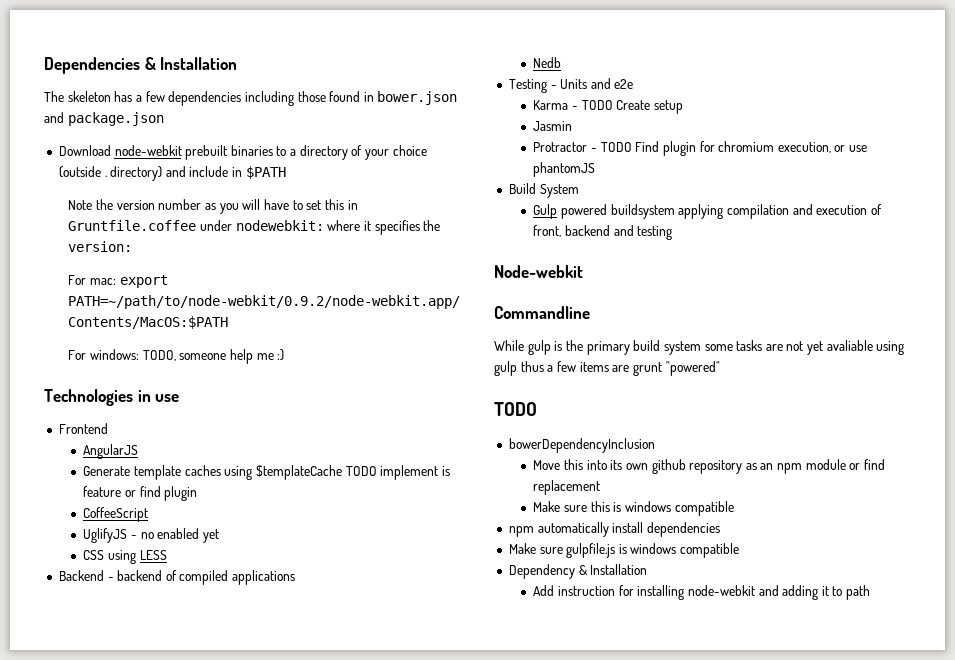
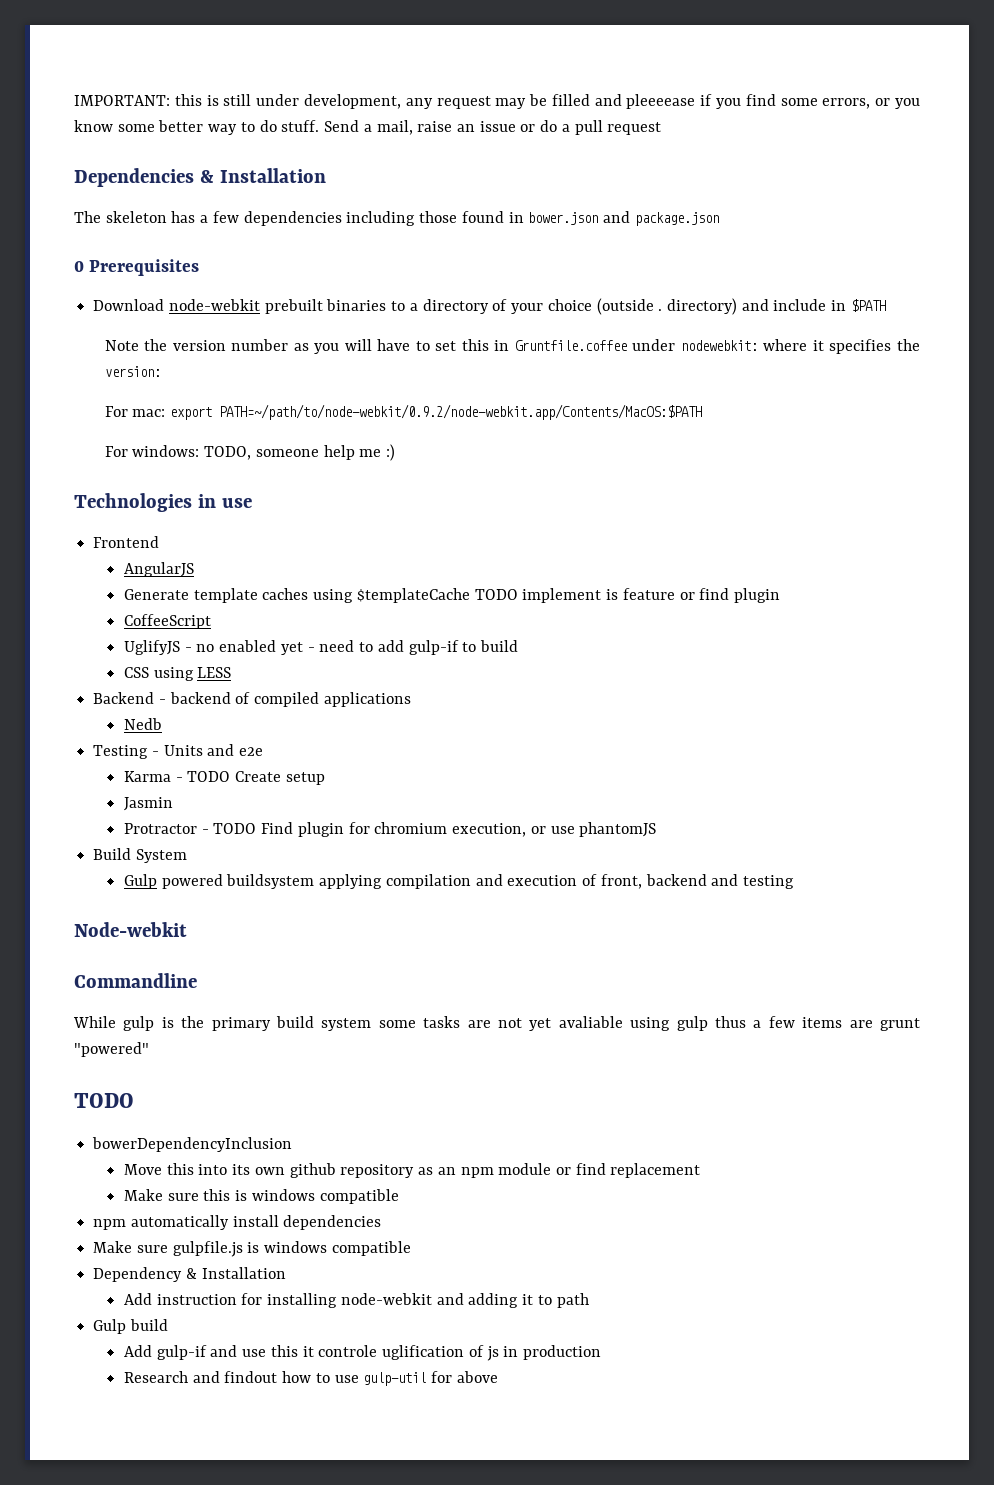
(44, 65) none -> [74,94,920,109] [74,120,662,135] IMPORTANT: this is still under development, any request may be filled and pleeeease if you find some errors, or you know some better way to do stuff. Send a mail, raise an issue or do a pull request //
(164, 119) none -> [74,259,200,276] // 0 Prerequisites
(219, 536) none -> [307,640,518,655] - need to add gulp-if to build
(871, 592) none -> [93,1319,168,1334] [124,1345,601,1361] [124,1371,498,1386] // Gulp build // Add gulp-if and use this it controle uglification of js in production // Research and findout how to use gulp-util for above

